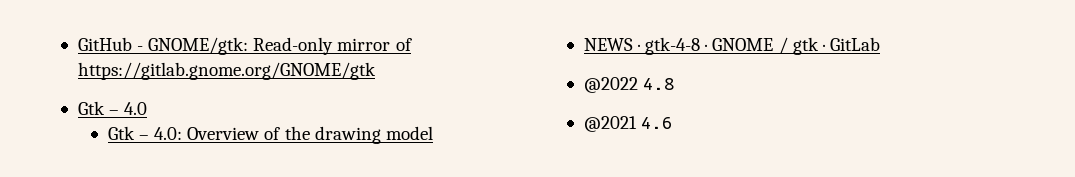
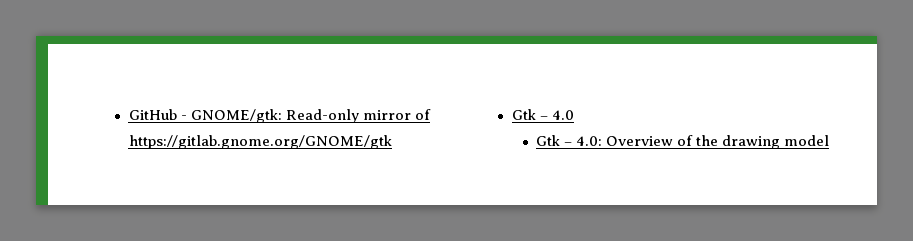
[583,37,880,55] [583,77,675,93] [583,116,673,132] // NEWS · gtk-4-8 · GNOME / gtk · GitLab // @2022 4.8 // @2021 4.6 -> (830, 140) none

